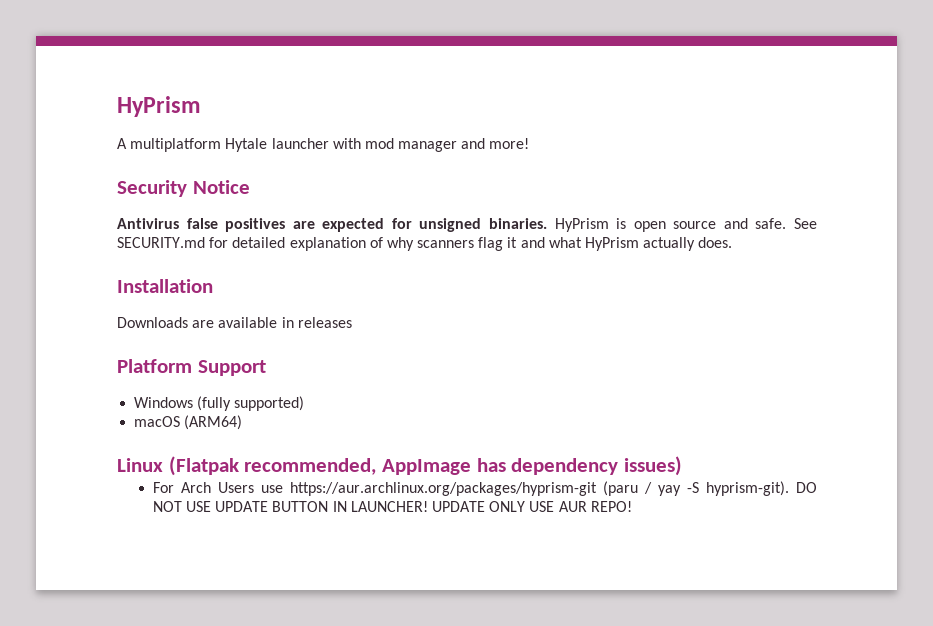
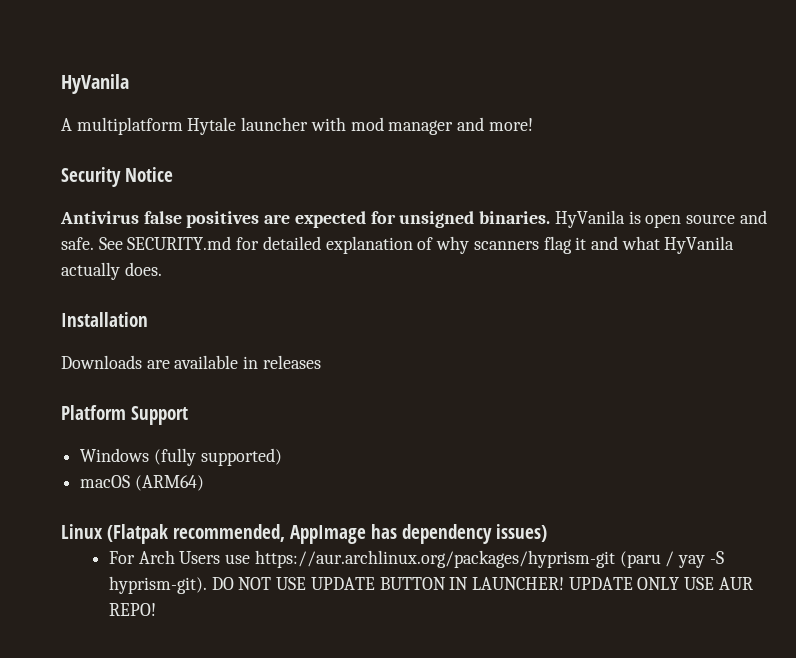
[117,96,201,117] HyPrism -> [61,74,129,94] HyVanila
[554,218,609,232] HyPrism -> [554,210,625,228] HyVanila
[585,237,640,251] HyPrism -> [664,236,735,254] HyVanila

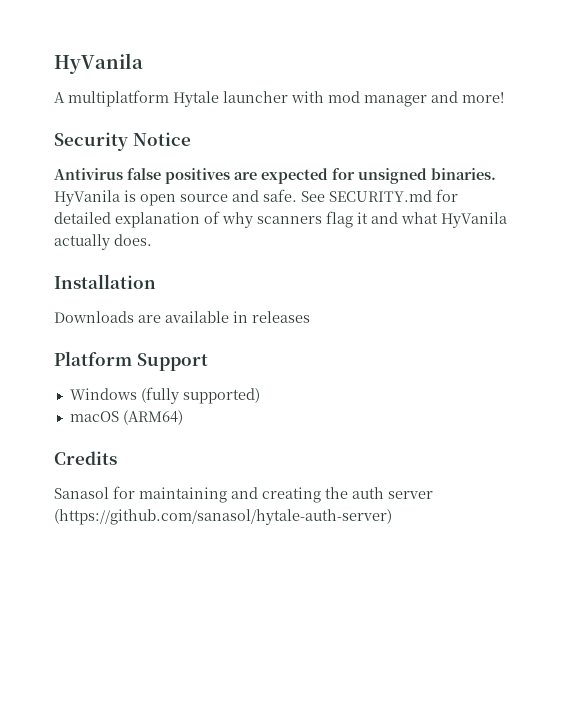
[61,524,547,544] [108,550,724,568] [108,576,753,594] [108,603,156,616] Linux (Flatpak recommended, AppImage has dependency issues) // For Arch Users use https://aur.archlinux.org/packages/hyprism-git (paru / yay -S hyprism-git). DO NOT USE UPDATE BUTTON IN LAUNCHER! UPDATE ONLY USE AUR REPO! -> [54,451,117,465] [54,486,433,503] [54,509,392,525] Credits // Sanasol for maintaining and creating the auth server (https://github.com/sanasol/hytale-auth-server)

